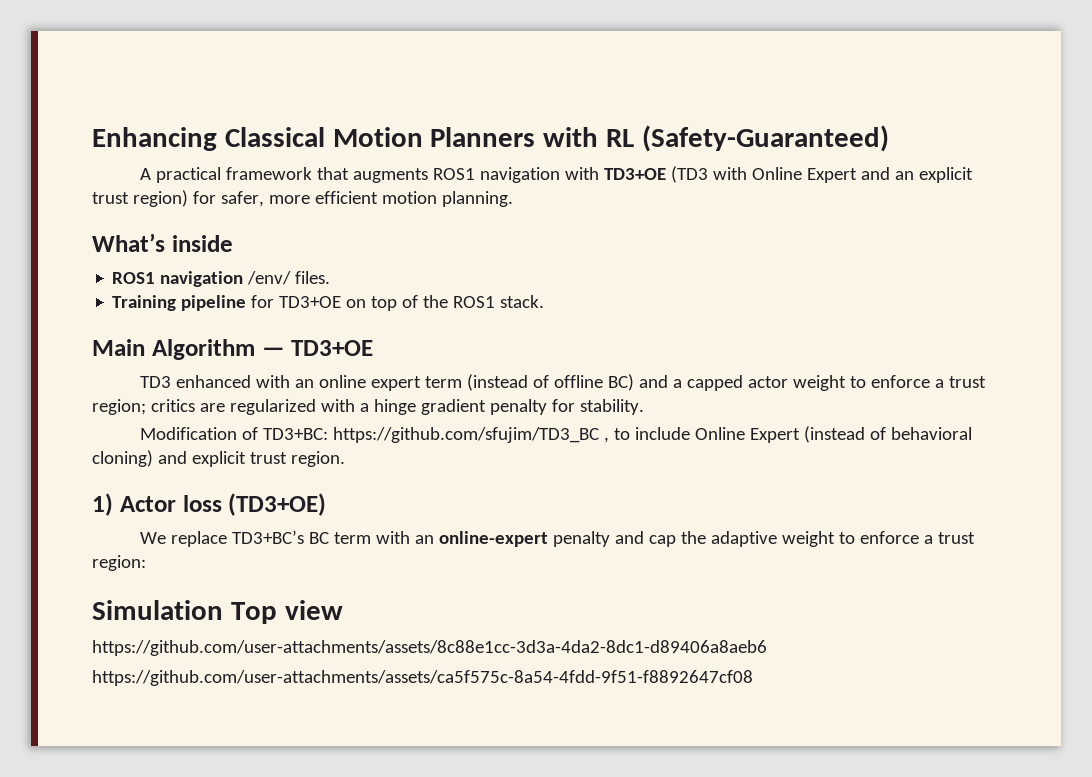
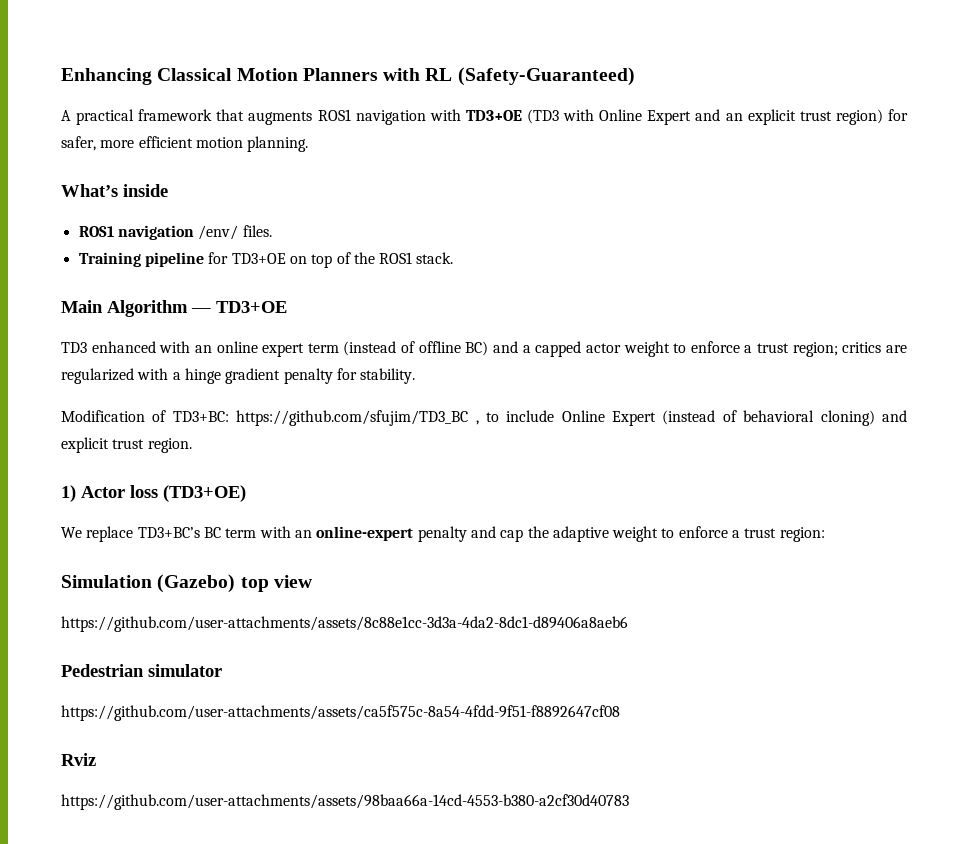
[230,602,277,624] Top -> [157,574,269,593] (Gazebo) top
(767, 648) none -> [61,664,222,677] // Pedestrian simulator
(753, 678) none -> [61,753,96,766] [61,794,629,810] // Rviz // https://github.com/user-attachments/assets/98baa66a-14cd-4553-b380-a2cf30d40783

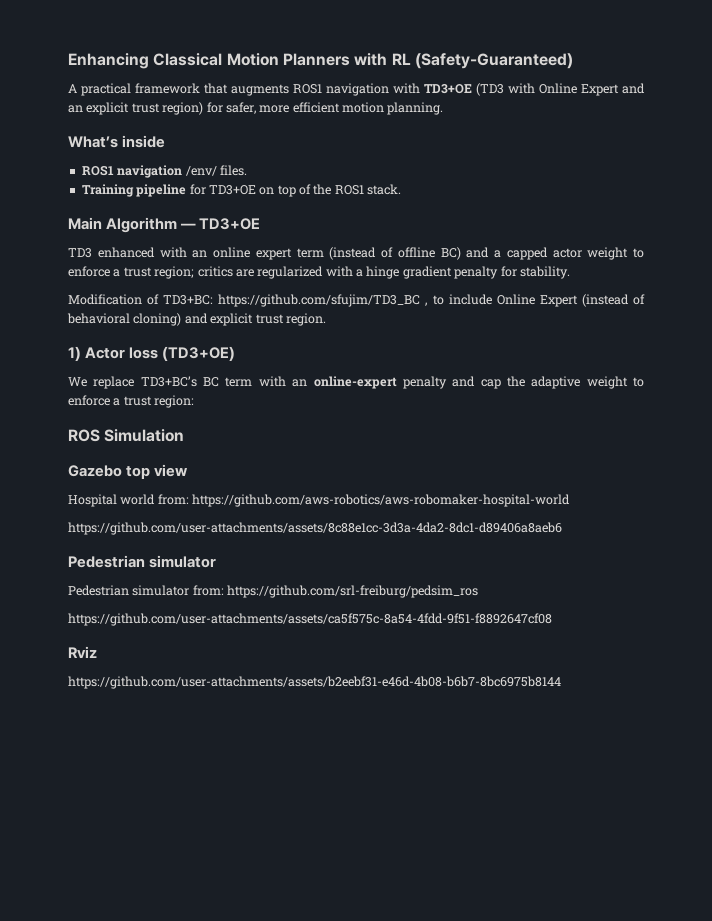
(825, 534) none -> [68,429,100,442] ROS
[157,574,236,593] (Gazebo) -> [68,465,122,477] // Gazebo
(312, 581) none -> [68,494,571,507] // Hospital world from: https://github.com/aws-robotics/aws-robomaker-hospital-world
(222, 670) none -> [68,585,479,598] // Pedestrian simulator from: https://github.com/srl-freiburg/pedsim_ros
[61,794,629,810] https://github.com/user-attachments/assets/98baa66a-14cd-4553-b380-a2cf30d40783 -> [68,676,561,689] https://github.com/user-attachments/assets/b2eebf31-e46d-4b08-b6b7-8bc6975b8144

